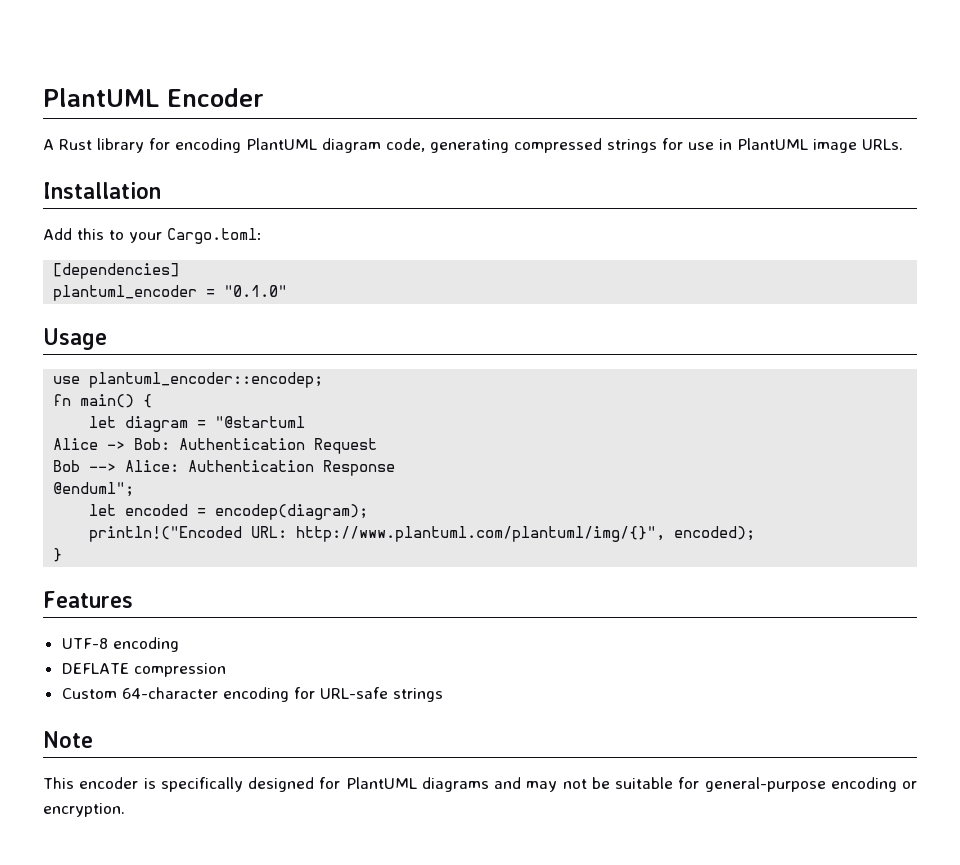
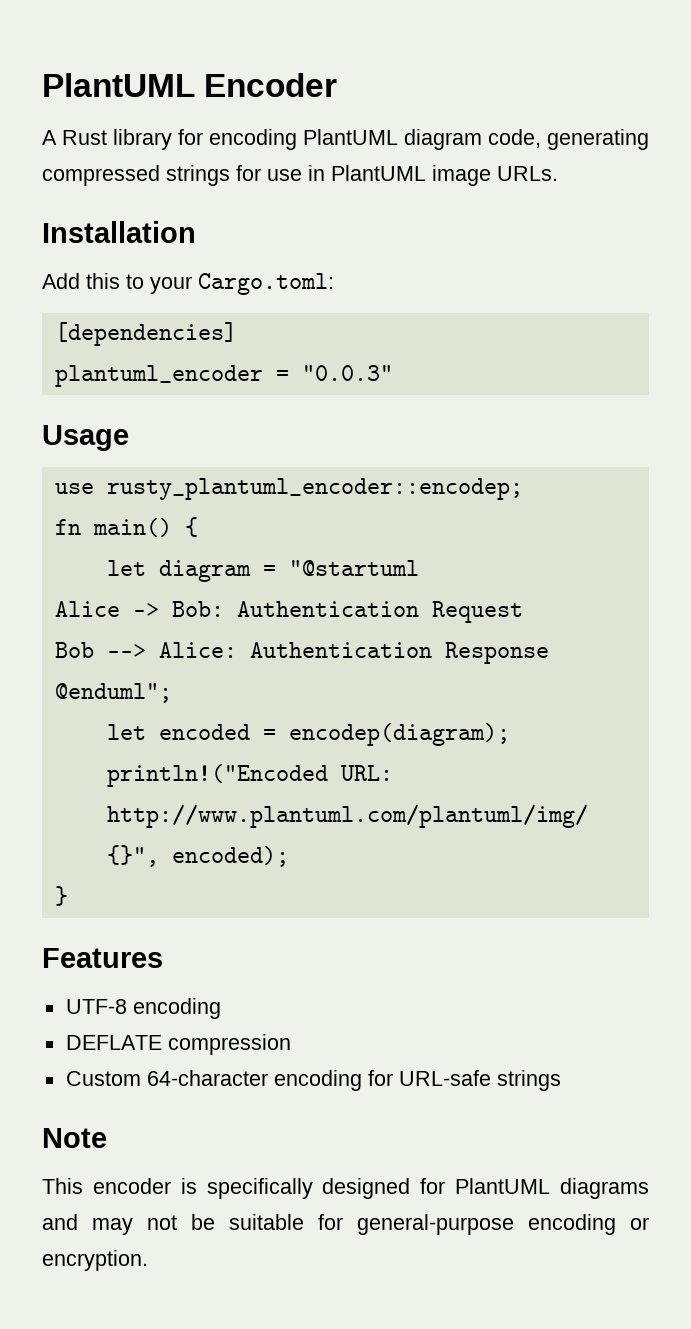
[224,285,288,297] "0.1.0" -> [301,365,393,381] "0.0.3"
[89,372,324,388] plantuml_encoder::encodep; -> [106,478,523,500] rusty_plantuml_encoder::encodep;

